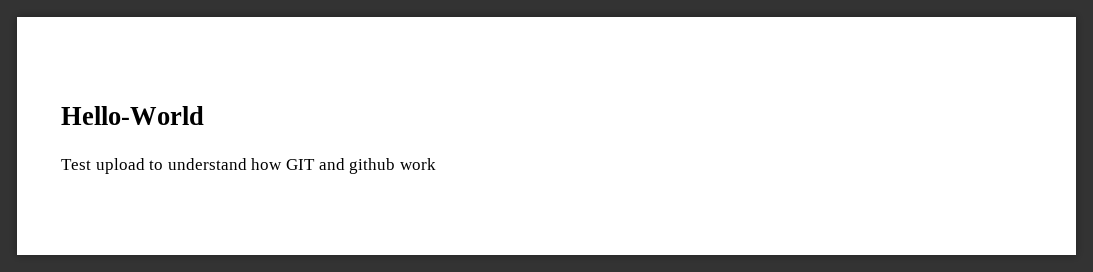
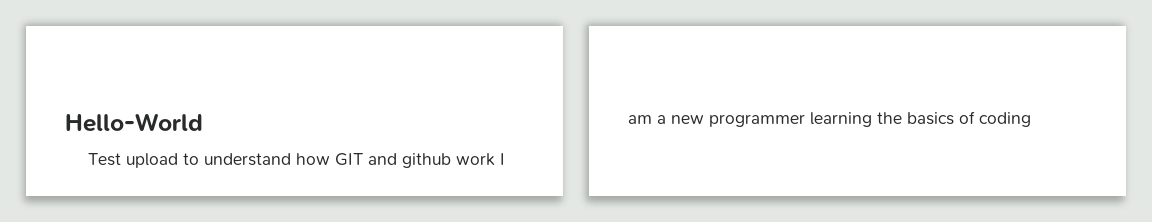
(436, 164) none -> [500,153,506,165] [628,111,1031,127] I am a new programmer learning the basics of coding

